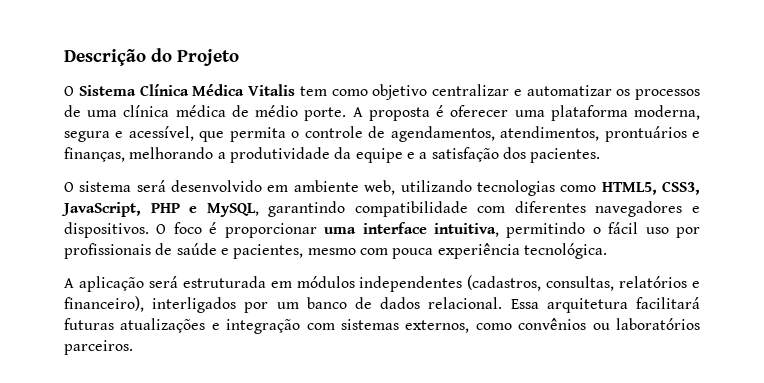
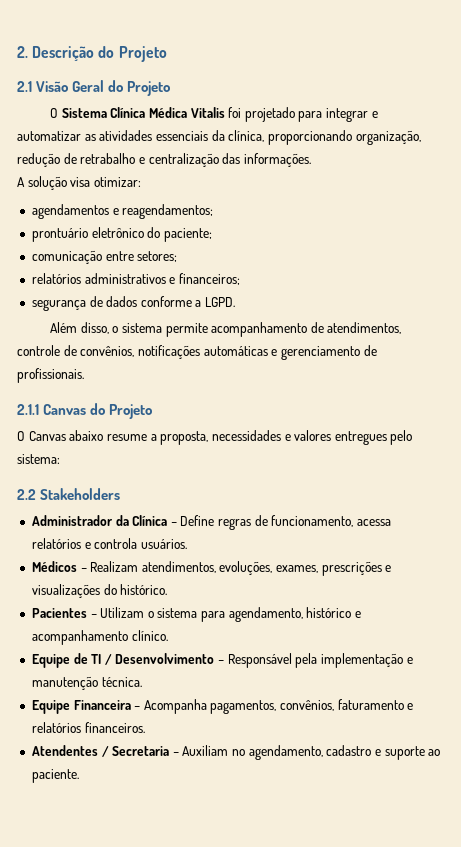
(64, 57) none -> [17,46,28,58] 2.
(239, 57) none -> [17,80,171,96] // 2.1 Visão Geral do Projeto
[299,84,700,100] [64,105,700,121] [64,126,700,142] [64,147,601,163] [64,180,700,196] [61,201,700,217] [64,222,700,238] [64,243,607,259] [64,275,700,292] [64,296,700,313] [64,318,701,334] [64,340,133,355] tem como objetivo centralizar e automatizar os processos de uma clínica médica de médio porte. A proposta é oferecer uma plataforma moderna, segura e acessível, que permita o controle de agendamentos, atendimentos, prontuários e finanças, melhorando a produtividade da equipe e a satisfação dos pacientes. // O sistema será desenvolvido em ambiente web, utilizando tecnologias como HTML5, CSS3, JavaScript, PHP e MySQL, garantindo compatibilidade com diferentes navegadores e dispositivos. O foco é proporcionar uma interface intuitiva, permitindo o fácil uso por profissionais de saúde e pacientes, mesmo com pouca experiência tecnológica. // A aplicação será estruturada em módulos independentes (cadastros, consultas, relatórios e financeiro), interligados por um banco de dados relacional. Essa arquitetura facilitará futuras atualizações e integração com sistemas externos, como convênios ou laboratórios parceiros. -> [228,107,378,122] [17,130,421,145] [17,153,311,167] [17,176,141,190] [31,204,214,219] [31,227,212,242] [31,250,178,264] [31,273,240,285] [31,296,236,311] [49,322,402,337] [17,345,377,360] [17,368,84,383] [17,403,153,419] [17,430,413,445] [17,454,60,464] [17,488,121,500] [31,515,392,530] [31,538,187,549] [31,561,392,576] [31,584,168,598] [31,607,362,622] [31,630,168,645] [31,653,413,668] [31,676,142,690] [31,699,414,714] [31,722,145,733] [31,745,441,760] [31,769,79,783] foi projetado para integrar e automatizar as atividades essenciais da clínica, proporcionando organização, redução de retrabalho e centralização das informações. // A solução visa otimizar: // agendamentos e reagendamentos; // prontuário eletrônico do paciente; // comunicação entre setores; // relatórios administrativos e financeiros; // segurança de dados conforme a LGPD. // Além disso, o sistema permite acompanhamento de atendimentos, controle de convênios, notificações automáticas e gerenciamento de profissionais. // 2.1.1 Canvas do Projeto // O Canvas abaixo resume a proposta, necessidades e valores entregues pelo sistema: // 2.2 Stakeholders // Administrador da Clínica – Define regras de funcionamento, acessa relatórios e controla usuários. // Médicos – Realizam atendimentos, evoluções, exames, prescrições e visualizações do histórico. // Pacientes – Utilizam o sistema para agendamento, histórico e acompanhamento clínico. // Equipe de TI / Desenvolvimento – Responsável pela implementação e manutenção técnica. // Equipe Financeira – Acompanha pagamentos, convênios, faturamento e relatórios financeiros. // Atendentes / Secretaria – Auxiliam no agendamento, cadastro e suporte ao paciente.

